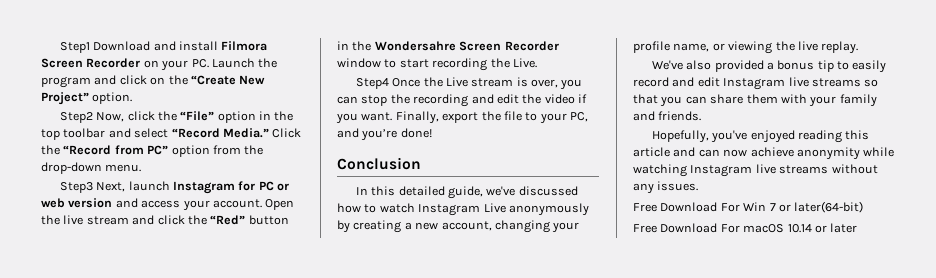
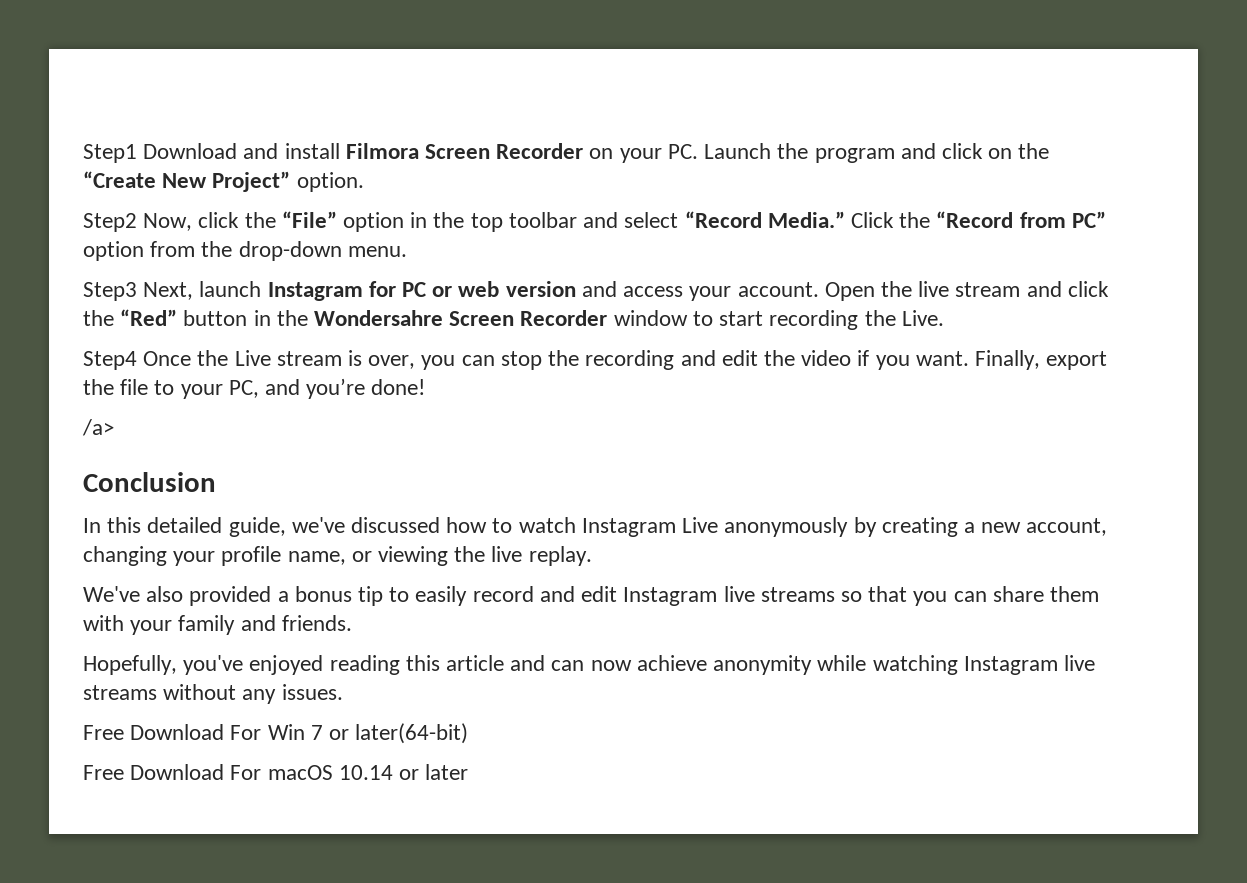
(432, 133) none -> [82,419,114,436] // /a>

